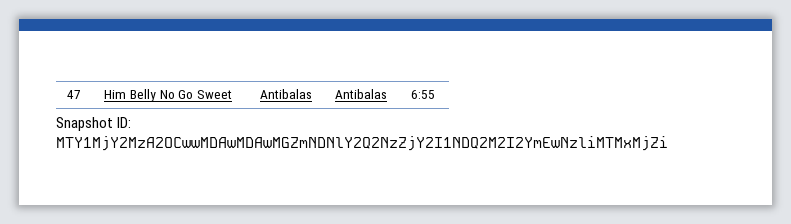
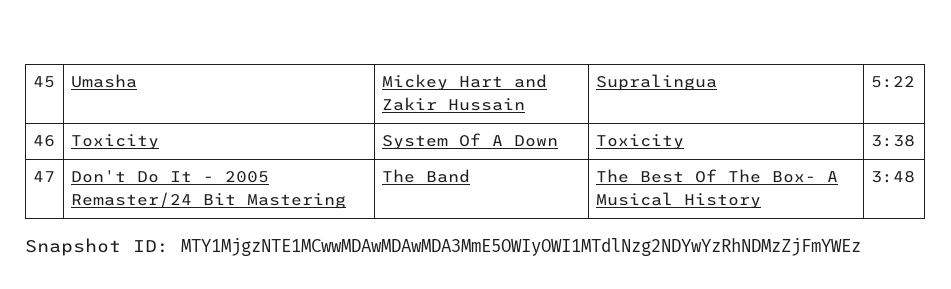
[67,90,82,99] [104,89,232,102] [260,89,313,99] [335,89,388,99] [411,90,436,99] 47 | Him Belly No Go Sweet | Antibalas | Antibalas | 6:55 -> [32,76,55,88] [70,74,137,88] [381,74,547,91] [381,97,525,111] [595,74,717,91] [870,76,915,88] [32,135,55,147] [70,134,159,150] [381,133,558,150] [595,134,684,150] [870,135,915,147] [32,171,55,182] [70,170,269,183] [70,192,346,209] [381,169,470,183] [595,169,838,183] [595,192,761,209] [870,171,915,183] 45 | Umasha | Mickey Hart and Zakir Hussain | Supralingua | 5:22 // 46 | Toxicity | System Of A Down | Toxicity | 3:38 // 47 | Don't Do It - 2005 Remaster/24 Bit Mastering | The Band | The Best Of The Box- A Musical History | 3:48
[56,136,668,151] MTY1MjY2MzA2OCwwMDAwMDAwMGZmNDNlY2Q2NzZjY2I1NDQ2M2I2YmEwNzliMTMxMjZi -> [181,238,861,256] MTY1MjgzNTE1MCwwMDAwMDAwMDA3MmE5OWIyOWI1MTdlNzg2NDYwYzRhNDMzZjFmYWEz

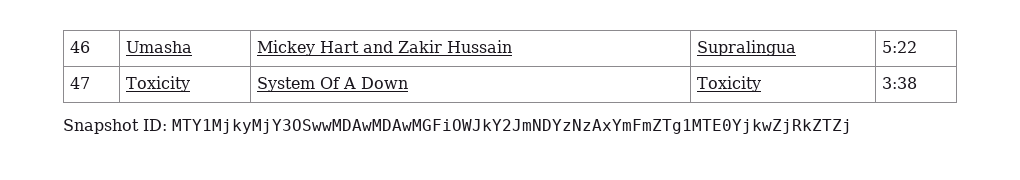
[32,76,55,88] 45 -> [70,41,91,53] 46
[32,135,55,147] 46 -> [70,77,91,89] 47
[32,171,55,182] [70,170,269,183] [70,192,346,209] [381,169,470,183] [595,169,838,183] [595,192,761,209] [870,171,915,183] // 47 | Don't Do It - 2005 Remaster/24 Bit Mastering | The Band | The Best Of The Box- A Musical History | 3:48 -> (918, 83) none
[181,238,861,256] MTY1MjgzNTE1MCwwMDAwMDAwMDA3MmE5OWIyOWI1MTdlNzg2NDYwYzRhNDMzZjFmYWEz -> [172,119,852,134] MTY1MjkyMjY3OSwwMDAwMDAwMGFiOWJkY2JmNDYzNzAxYmFmZTg1MTE0YjkwZjRkZTZj

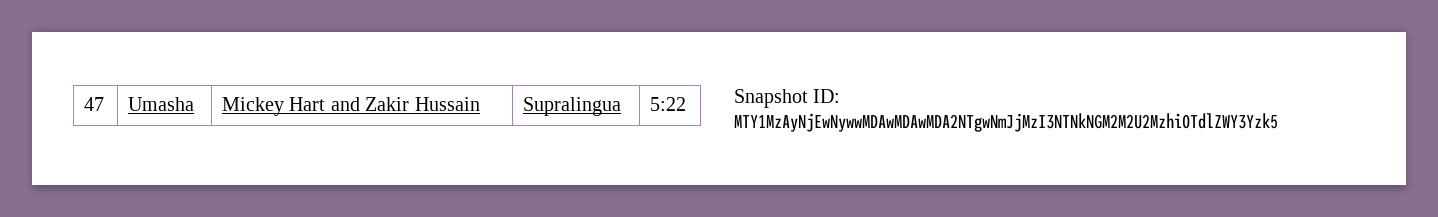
[70,41,91,53] 46 -> [83,97,104,111] 47
[70,77,91,89] [126,76,191,92] [257,77,409,92] [697,76,762,92] [882,77,918,89] // 47 | Toxicity | System Of A Down | Toxicity | 3:38 -> (686, 104) none
[172,119,852,134] MTY1MjkyMjY3OSwwMDAwMDAwMGFiOWJkY2JmNDYzNzAxYmFmZTg1MTE0YjkwZjRkZTZj -> [734,113,1278,132] MTY1MzAyNjEwNywwMDAwMDAwMDA2NTgwNmJjMzI3NTNkNGM2M2U2MzhiOTdlZWY3Yzk5

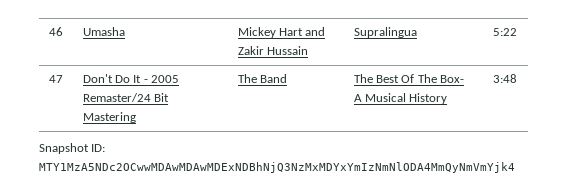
[83,97,104,111] 47 -> [48,27,63,36] 46
(686, 104) none -> [48,75,63,83] [82,74,180,83] [82,93,169,102] [82,112,136,123] [237,74,287,83] [353,74,465,83] [353,93,448,104] [492,74,517,83] // 47 | Don't Do It - 2005 Remaster/24 Bit Mastering | The Band | The Best Of The Box- A Musical History | 3:48
[734,113,1278,132] MTY1MzAyNjEwNywwMDAwMDAwMDA2NTgwNmJjMzI3NTNkNGM2M2U2MzhiOTdlZWY3Yzk5 -> [39,162,515,173] MTY1MzA5NDc2OCwwMDAwMDAwMDExNDBhNjQ3NzMxMDYxYmIzNmNlODA4MmQyNmVmYjk4

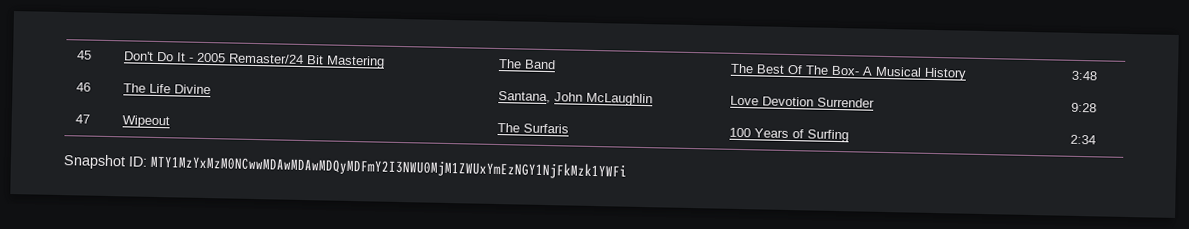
[48,27,63,36] [82,27,125,36] [237,27,326,38] [237,46,308,55] [353,27,417,38] [492,28,517,36] [48,75,63,83] 46 | Umasha | Mickey Hart and Zakir Hussain | Supralingua | 5:22 // 47 -> [76,50,92,60] 45
(517, 78) none -> [75,82,91,92] [122,83,211,95] [497,90,653,107] [729,95,875,108] [1070,102,1097,113] [74,114,90,124] [121,115,170,129] [496,122,569,134] [728,127,849,143] [1069,134,1096,145] // 46 | The Life Divine | Santana, John McLaughlin | Love Devotion Surrender | 9:28 // 47 | Wipeout | The Surfaris | 100 Years of Surfing | 2:34
[39,162,515,173] MTY1MzA5NDc2OCwwMDAwMDAwMDExNDBhNjQ3NzMxMDYxYmIzNmNlODA4MmQyNmVmYjk4 -> [150,154,627,180] MTY1MzYxMzM0NCwwMDAwMDAwMDQyMDFmY2I3NWU0MjM1ZWUxYmEzNGY1NjFkMzk1YWFi

